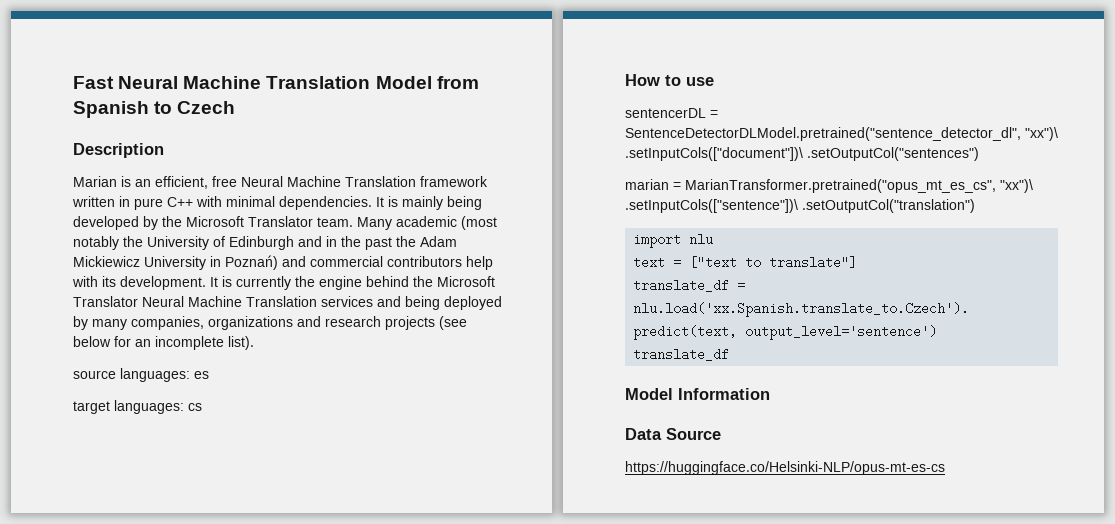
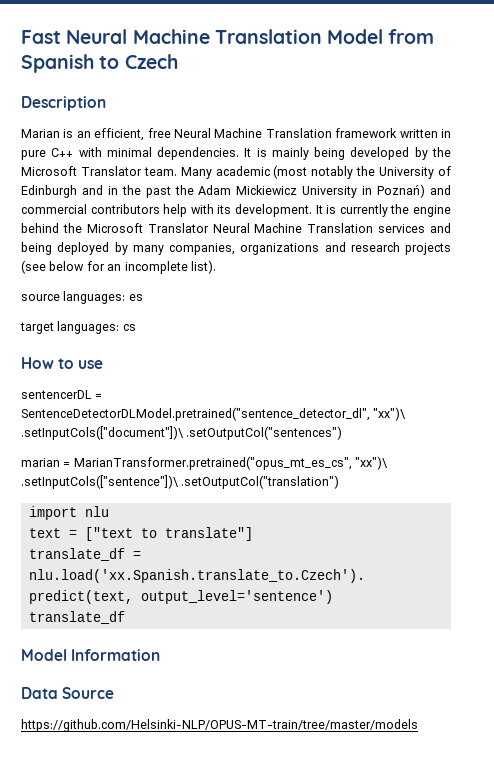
[625,461,945,475] https://huggingface.co/Helsinki-NLP/opus-mt-es-cs -> [21,719,418,732] https://github.com/Helsinki-NLP/OPUS-MT-train/tree/master/models

